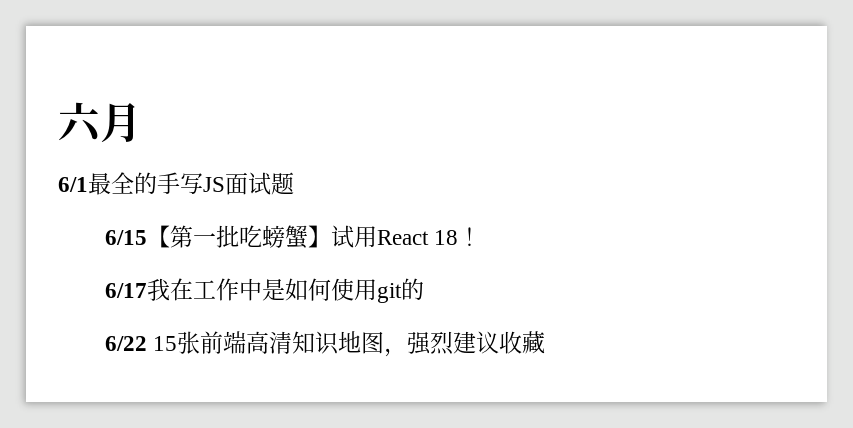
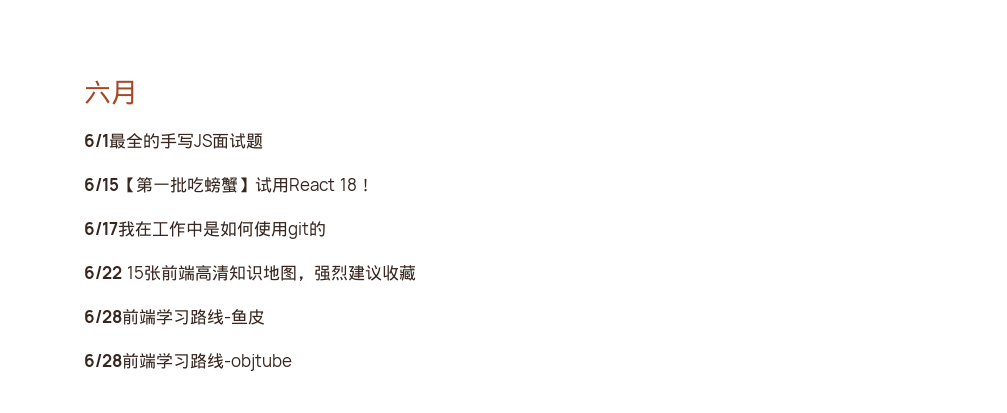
(546, 342) none -> [84,309,265,325] [84,353,292,371] // 6/28前端学习路线-鱼皮 // 6/28前端学习路线-objtube

